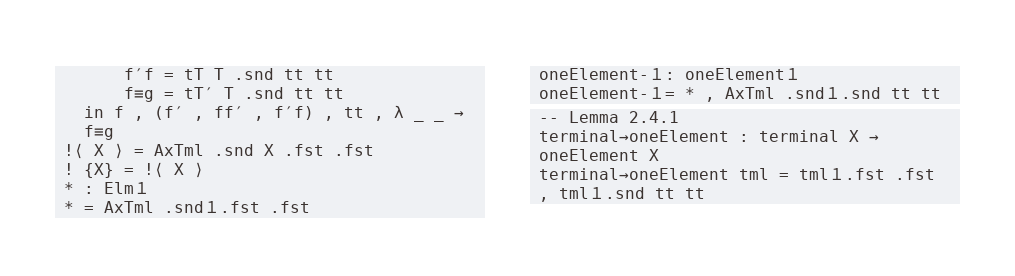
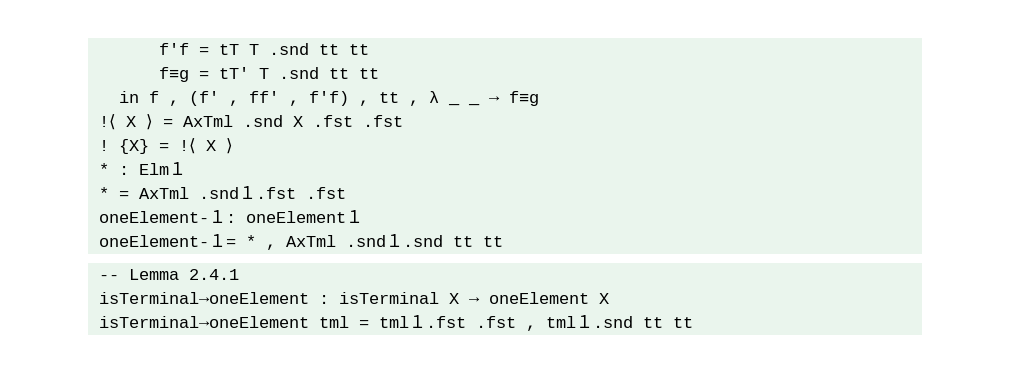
[539,130,840,142] terminal→oneElement : terminal -> [98,292,439,304] isTerminal→oneElement : isTerminal
[539,168,730,180] terminal→oneElement -> [98,316,309,328] isTerminal→oneElement

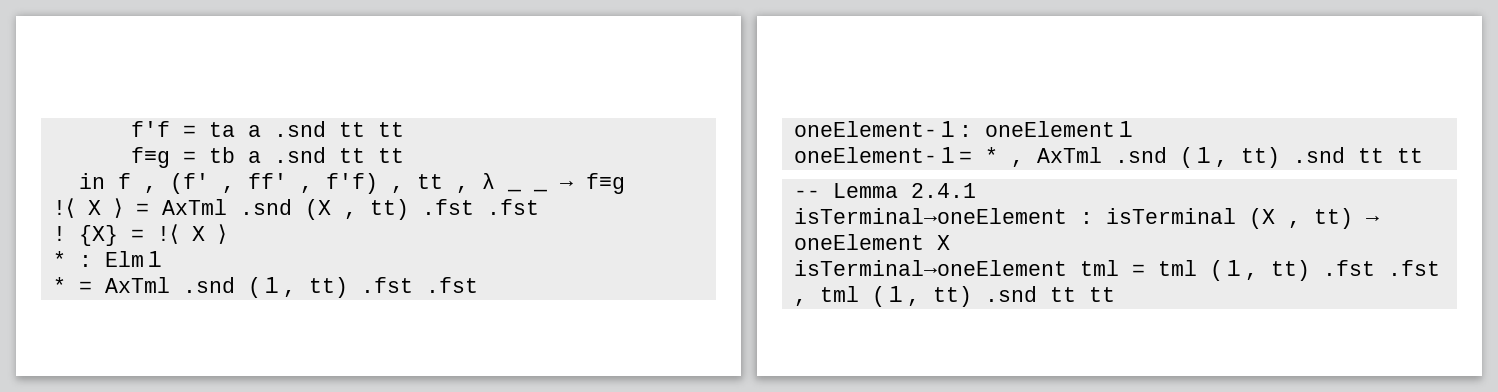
[218,44,259,55] tT T -> [209,122,262,137] ta a
[218,67,269,79] tT′ T -> [209,147,262,163] tb a
[292,116,303,127] X -> [305,199,410,220] (X , tt)
[238,186,256,199] １ -> [248,277,349,298] (１, tt)
[385,234,403,247] １ -> [1180,147,1281,168] (１, tt)
[448,293,459,304] X -> [1249,208,1354,229] (X , tt)
[408,315,426,328] １ -> [1210,260,1311,281] (１, tt)
[575,315,593,328] １ -> [872,286,973,307] (１, tt)

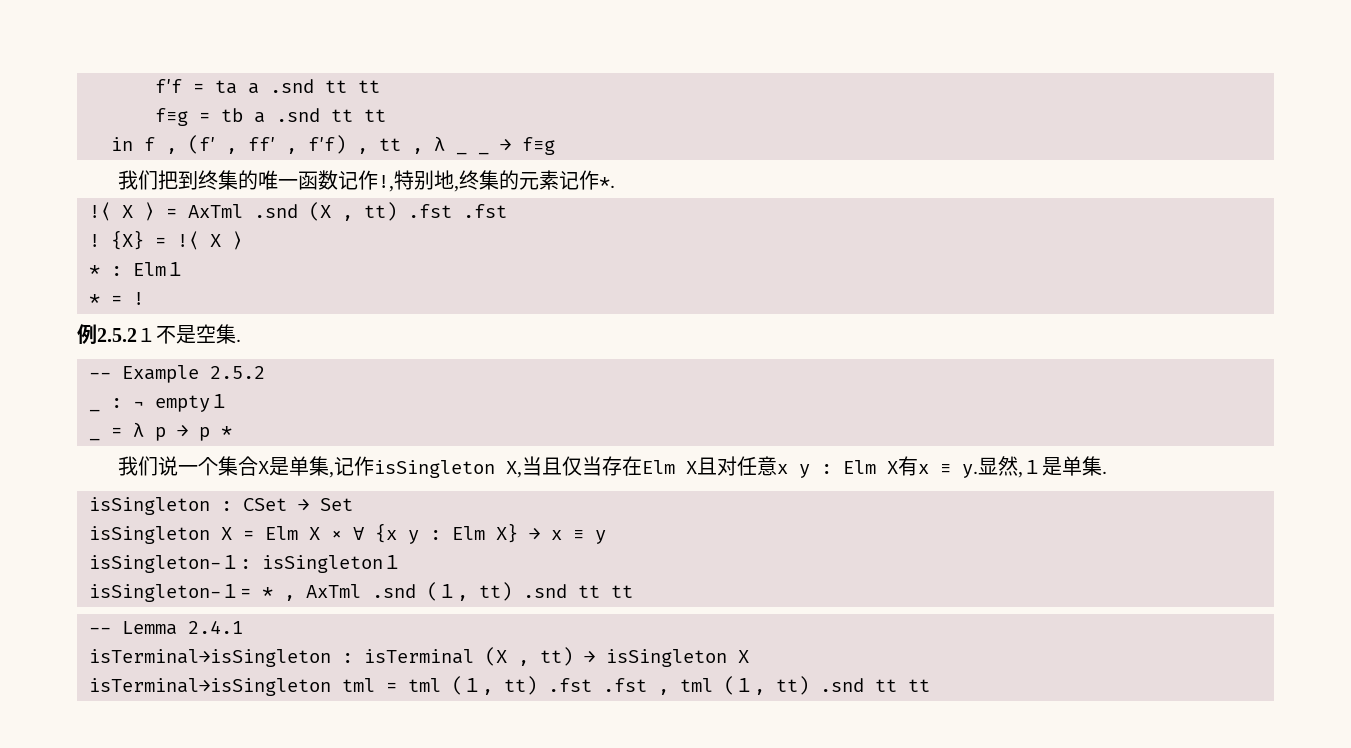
(626, 183) none -> [118,170,616,192] // 我们把到终集的唯一函数记作!,特别地,终集的元素记作*.
[105,277,479,298] [794,121,1138,137] [794,147,938,163] AxTml .snd (１, tt) .fst .fst // oneElement-１: oneElement１ // oneElement- -> [133,292,144,305] [77,324,241,344] [89,365,265,383] [89,408,100,412] [111,394,229,412] [89,437,100,441] [111,422,232,441] [118,456,1108,478] [89,497,353,515] [89,523,606,544] [89,555,402,573] [89,584,221,602] ! // 例2.5.2１不是空集. // -- Example 2.5.2 // _ : ¬ empty１ // _ = λ p → p * // 我们说一个集合X是单集,记作isSingleton X,当且仅当存在Elm X且对任意x y : Elm X有x ≡ y.显然,１是单集. // isSingleton : CSet → Set // isSingleton X = Elm X × ∀ {x y : Elm X} → x ≡ y // isSingleton-１: isSingleton１ // isSingleton-
[794,208,1068,224] isTerminal→oneElement -> [89,649,331,667] isTerminal→isSingleton
[794,234,925,250] oneElement -> [606,649,727,667] isSingleton
[794,260,1068,276] isTerminal→oneElement -> [89,678,331,696] isTerminal→isSingleton

